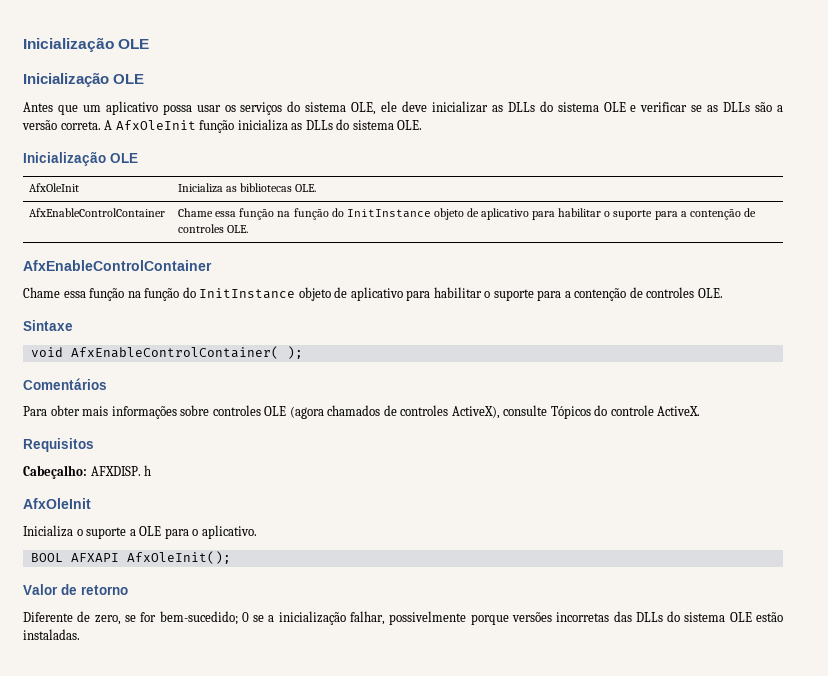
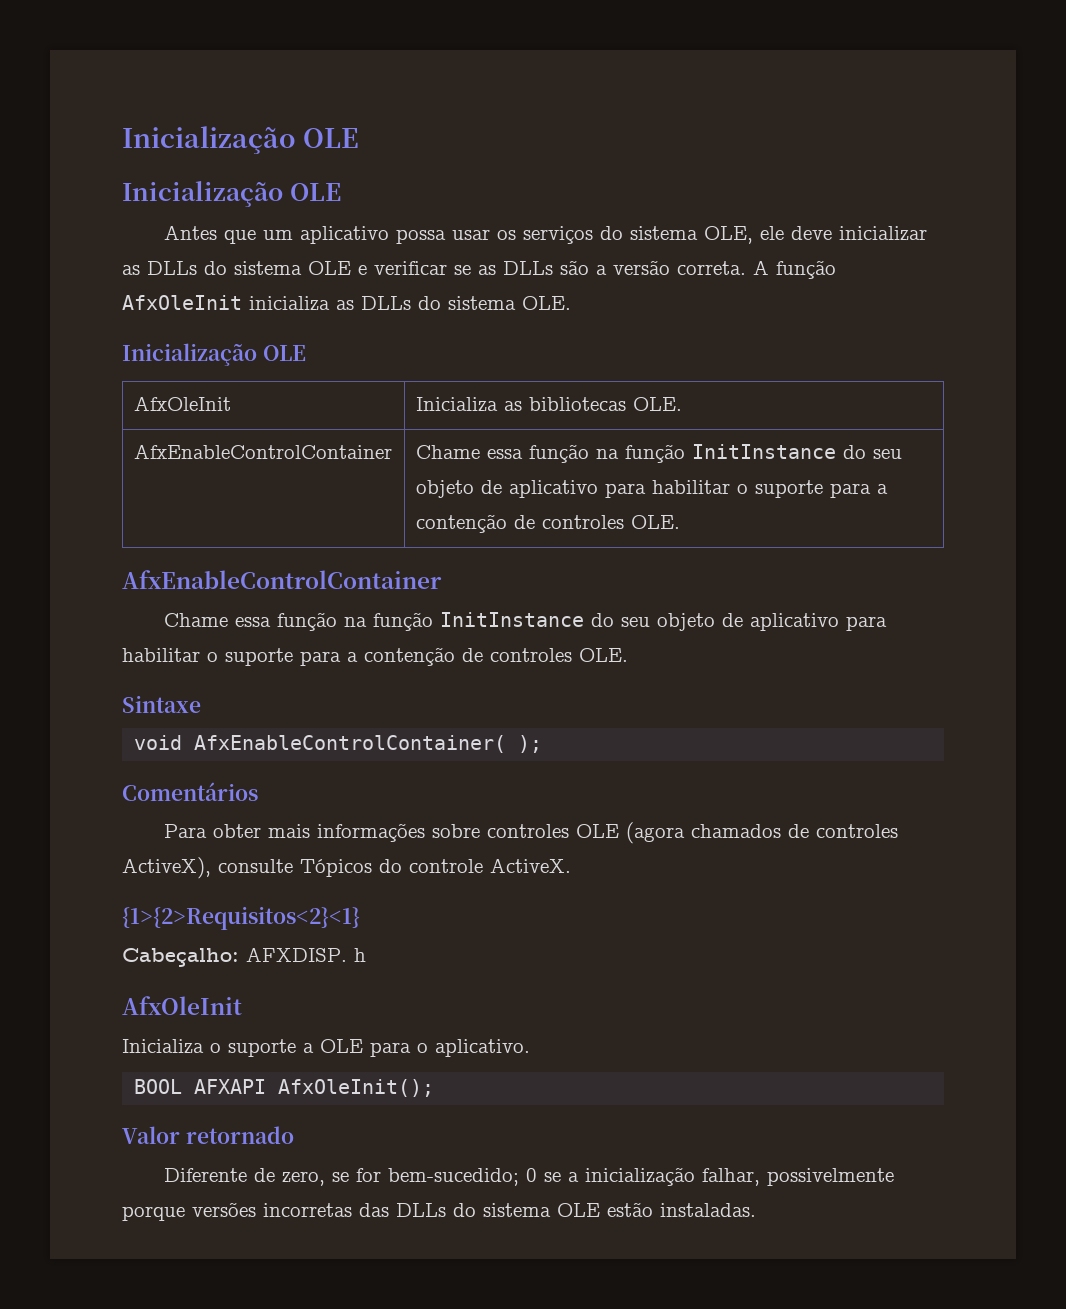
[115,120,235,133] AfxOleInit função -> [776,260,836,279] [122,295,242,310] função AfxOleInit
[331,208,431,218] do InitInstance -> [691,444,902,459] InitInstance do seu
[182,287,296,299] do InitInstance -> [439,612,650,627] InitInstance do seu
[23,438,94,452] Requisitos -> [122,906,360,930] {1>{2>Requisitos<2}<1}
[61,584,128,595] de retorno -> [185,1126,294,1144] retornado

